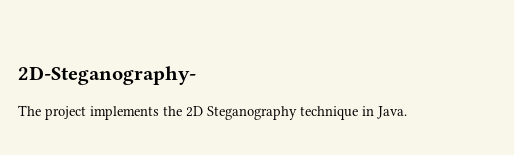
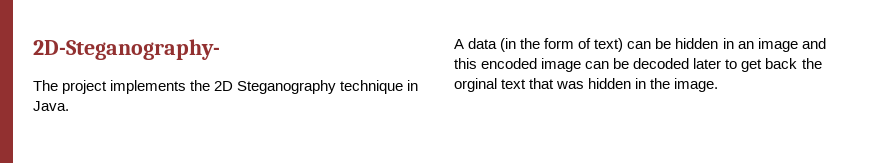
(407, 112) none -> [454,38,826,52] [454,58,822,72] [454,78,719,92] // A data (in the form of text) can be hidden in an image and this encoded image can be decoded later to get back the orginal text that was hidden in the image.

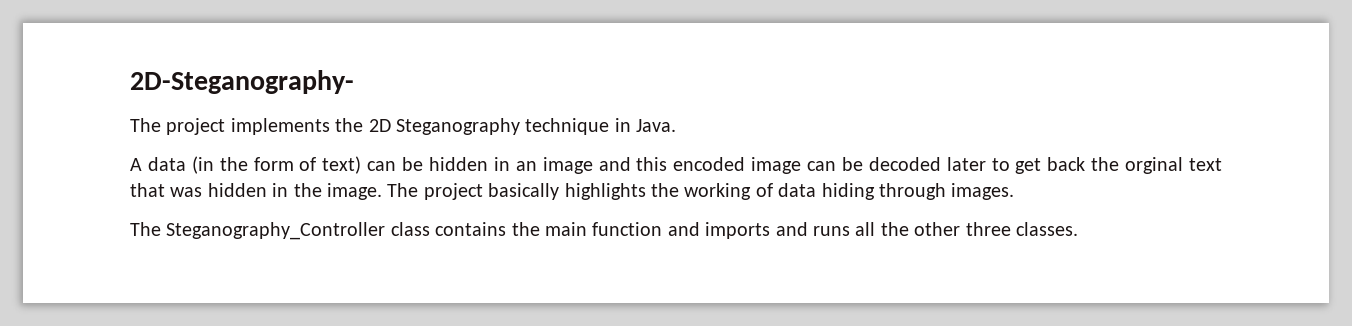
(719, 85) none -> [387,183,1015,200] [130,222,1078,240] The project basically highlights the working of data hiding through images. // The Steganography_Controller class contains the main function and imports and runs all the other three classes.

